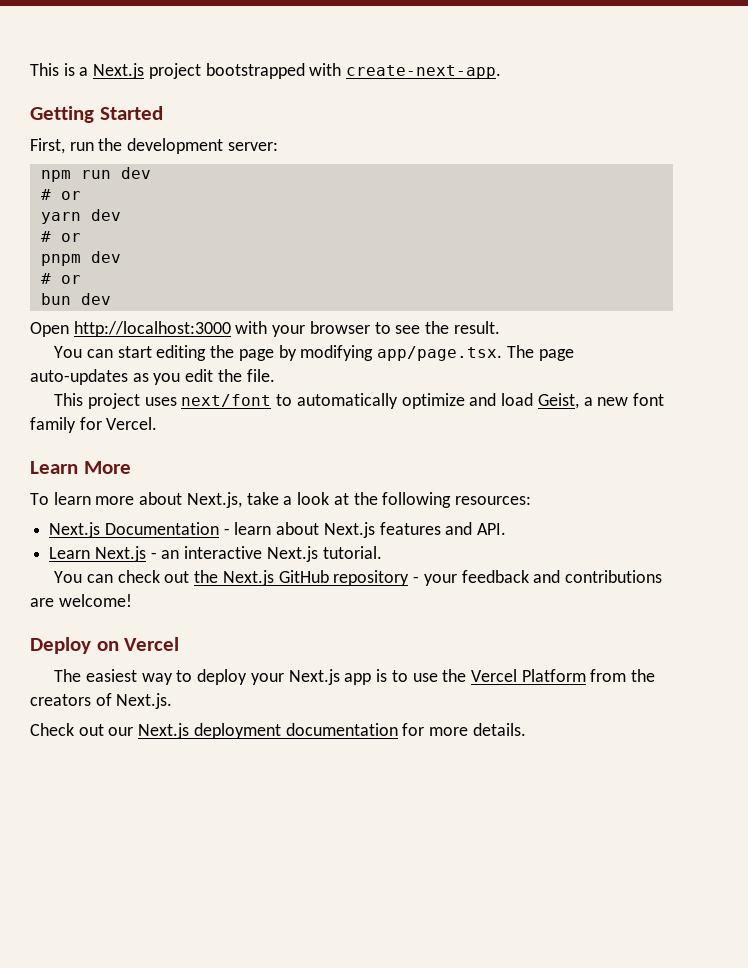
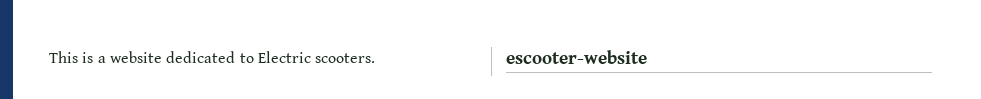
[93,63,502,79] [30,106,163,123] [30,138,278,154] [40,167,151,182] [40,189,81,200] [40,209,121,224] [40,231,81,242] [40,251,121,266] [40,273,81,284] [40,293,111,305] [30,321,500,337] [54,345,574,361] [30,369,275,385] [54,393,665,409] [30,417,158,433] [30,461,131,474] [30,492,531,508] [49,522,507,538] [49,546,382,562] [54,570,663,586] [30,594,132,607] [30,637,180,654] [54,669,656,685] [30,693,173,709] [30,723,526,739] Next.js project bootstrapped with create-next-app. // Getting Started // First, run the development server: // npm run dev // # or // yarn dev // # or // pnpm dev // # or // bun dev // Open http://localhost:3000 with your browser to see the result. // You can start editing the page by modifying app/page.tsx. The page auto-updates as you edit the file. // This project uses next/font to automatically optimize and load Geist, a new font family for Vercel. // Learn More // To learn more about Next.js, take a look at the following resources: // Next.js Documentation - learn about Next.js features and API. // Learn Next.js - an interactive Next.js tutorial. // You can check out the Next.js GitHub repository - your feedback and contributions are welcome! // Deploy on Vercel // The easiest way to deploy your Next.js app is to use the Vercel Platform from the creators of Next.js. // Check out our Next.js deployment documentation for more details. -> [109,51,376,63] [506,50,647,64] website dedicated to Electric scooters. // escooter-website

